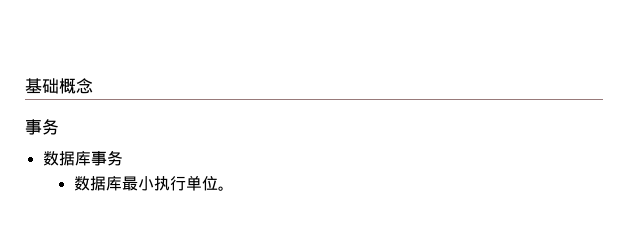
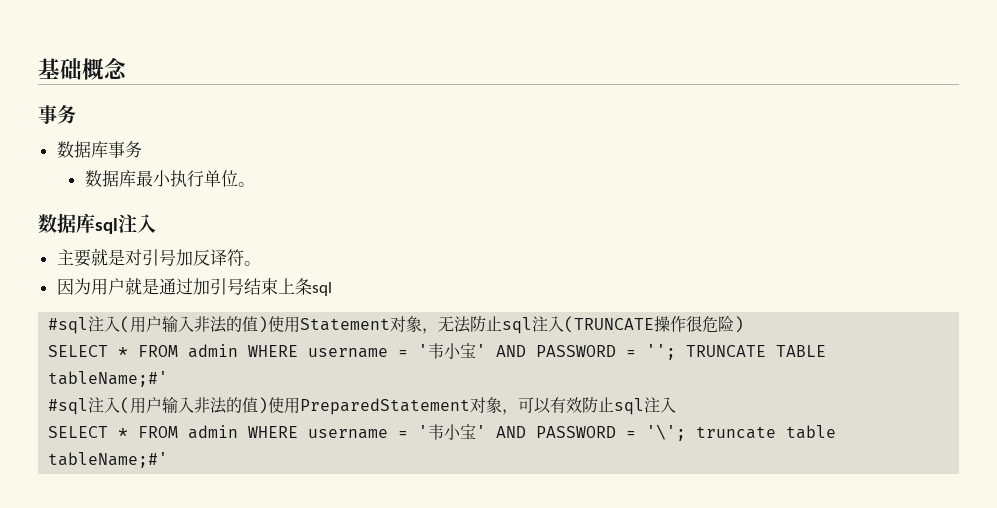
(234, 188) none -> [38,213,156,234] [56,248,261,267] [56,277,332,296] [48,315,745,334] [48,343,827,360] [48,371,169,387] [48,396,677,415] [48,424,837,441] [48,452,169,468] // 数据库sql注入 // 主要就是对引号加反译符。 // 因为用户就是通过加引号结束上条sql // #sql注入(用户输入非法的值)使用Statement对象，无法防止sql注入(TRUNCATE操作很危险) // SELECT * FROM admin WHERE username = '韦小宝' AND PASSWORD = ''; TRUNCATE TABLE tableName;#' // #sql注入(用户输入非法的值)使用PreparedStatement对象，可以有效防止sql注入 // SELECT * FROM admin WHERE username = '韦小宝' AND PASSWORD = '\'; truncate table tableName;#'

